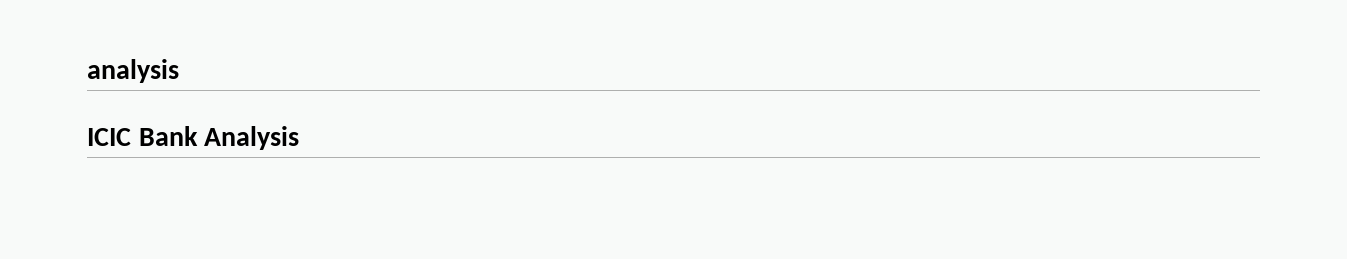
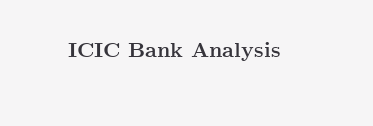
[87,59,179,83] analysis // -> (68, 50) none

